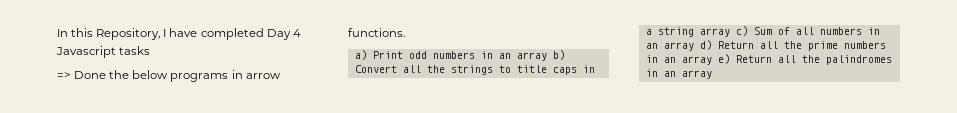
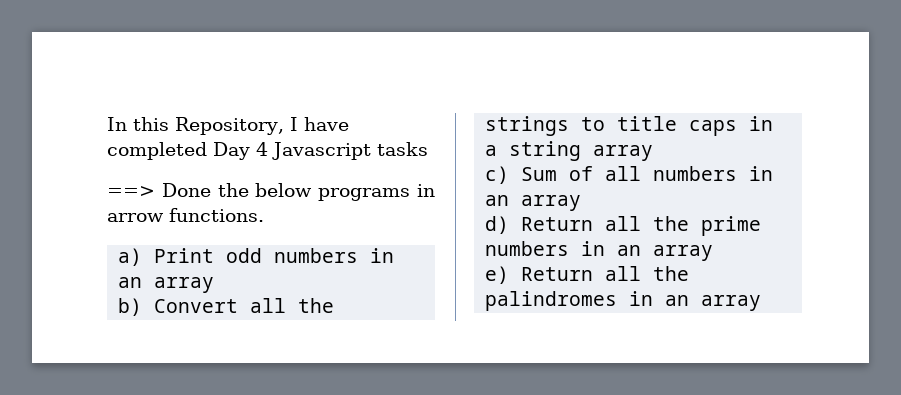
[57,72,71,79] => -> [107,186,155,197] ==>
(547, 56) none -> (215, 285) //
(730, 32) none -> (654, 153) //
(694, 46) none -> (582, 203) //
(712, 60) none -> (714, 253) //

